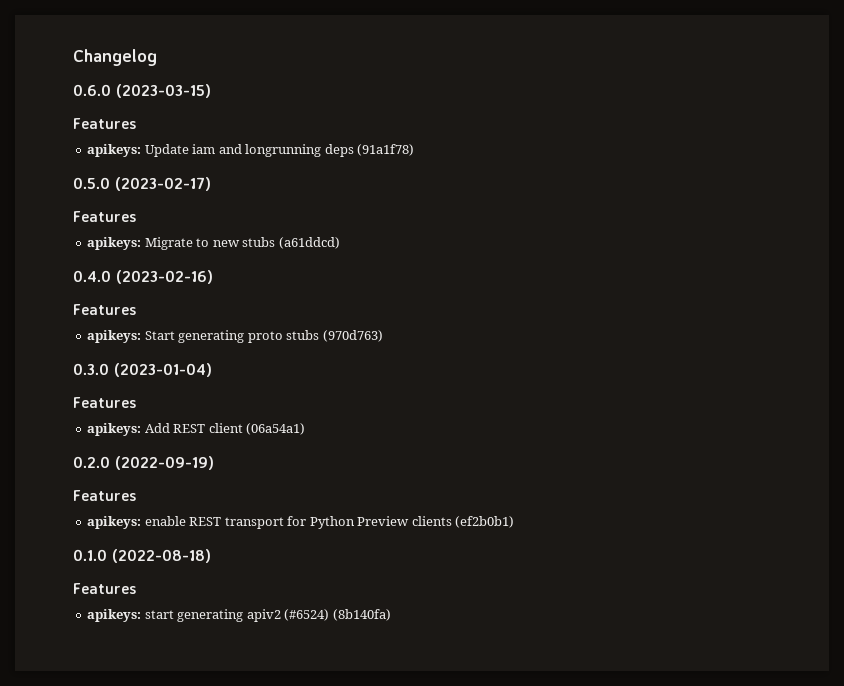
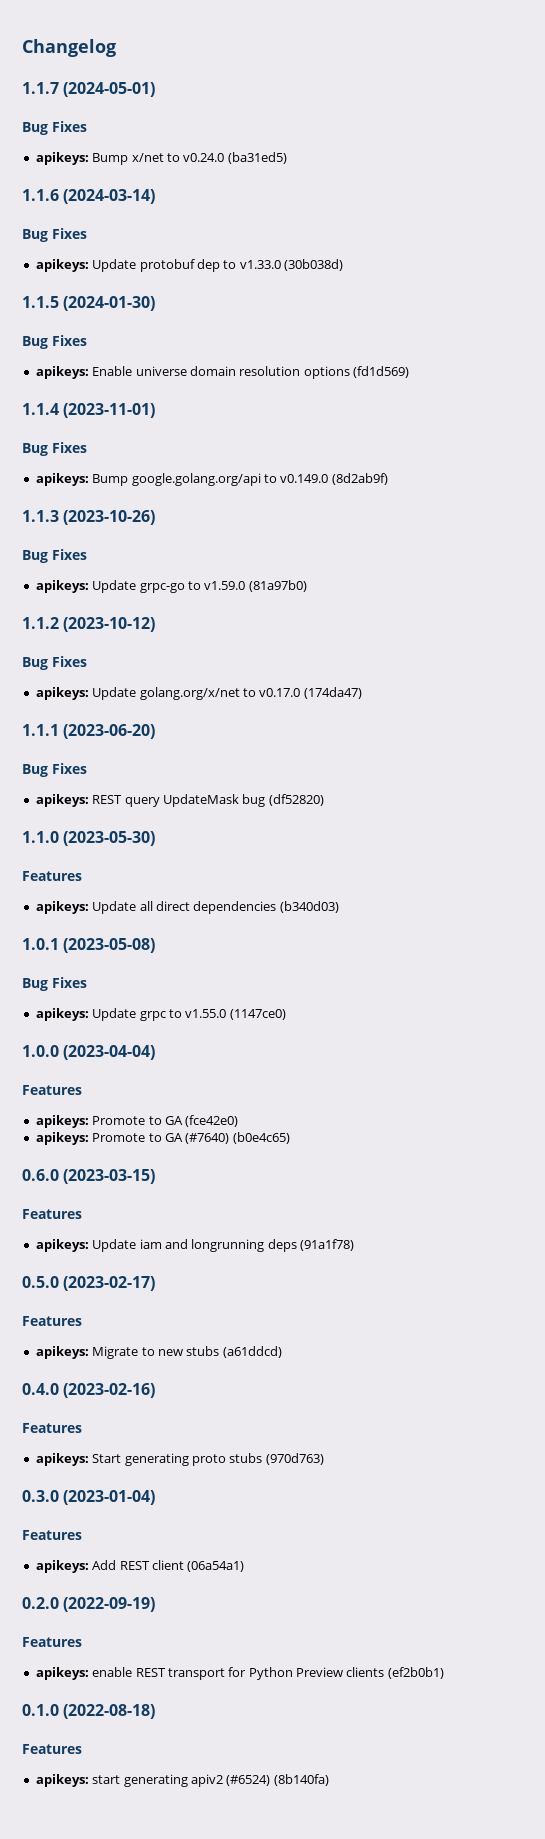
(157, 57) none -> [22,82,156,97] [22,121,87,135] [35,152,287,165] [22,189,156,204] [22,228,87,242] [35,259,343,272] [22,296,156,311] [22,335,87,349] [35,366,409,379] [22,403,156,418] [22,442,87,456] [35,473,388,486] [22,510,156,525] [22,549,87,563] [35,580,307,593] [22,617,156,632] [22,656,87,670] [35,687,362,700] [22,724,156,739] [22,763,87,777] [35,794,324,807] [22,831,156,846] [22,871,82,881] [35,901,339,914] [22,938,156,953] [22,977,87,991] [35,1008,286,1021] [22,1045,156,1060] [22,1085,82,1095] [35,1115,239,1128] [35,1132,290,1145] // 1.1.7 (2024-05-01) // Bug Fixes // apikeys: Bump x/net to v0.24.0 (ba31ed5) // 1.1.6 (2024-03-14) // Bug Fixes // apikeys: Update protobuf dep to v1.33.0 (30b038d) // 1.1.5 (2024-01-30) // Bug Fixes // apikeys: Enable universe domain resolution options (fd1d569) // 1.1.4 (2023-11-01) // Bug Fixes // apikeys: Bump google.golang.org/api to v0.149.0 (8d2ab9f) // 1.1.3 (2023-10-26) // Bug Fixes // apikeys: Update grpc-go to v1.59.0 (81a97b0) // 1.1.2 (2023-10-12) // Bug Fixes // apikeys: Update golang.org/x/net to v0.17.0 (174da47) // 1.1.1 (2023-06-20) // Bug Fixes // apikeys: REST query UpdateMask bug (df52820) // 1.1.0 (2023-05-30) // Features // apikeys: Update all direct dependencies (b340d03) // 1.0.1 (2023-05-08) // Bug Fixes // apikeys: Update grpc to v1.55.0 (1147ce0) // 1.0.0 (2023-04-04) // Features // apikeys: Promote to GA (fce42e0) // apikeys: Promote to GA (#7640) (b0e4c65)

